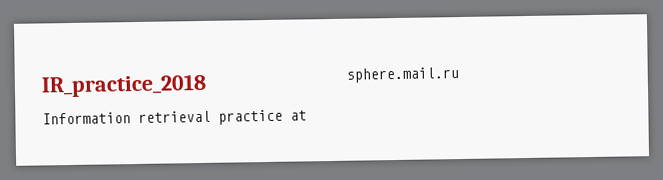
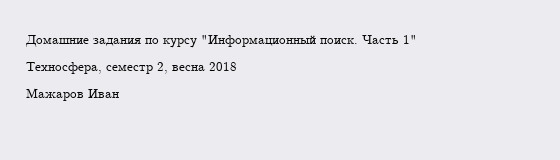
[41,73,207,98] [42,109,307,125] [346,67,459,83] IR_practice_2018 // Information retrieval practice at sphere.mail.ru -> [25,35,417,48] [26,62,237,74] [26,88,119,101] Домашние задания по курсу "Информационный поиск. Часть 1" // Техносфера, семестр 2, весна 2018 // Мажаров Иван

